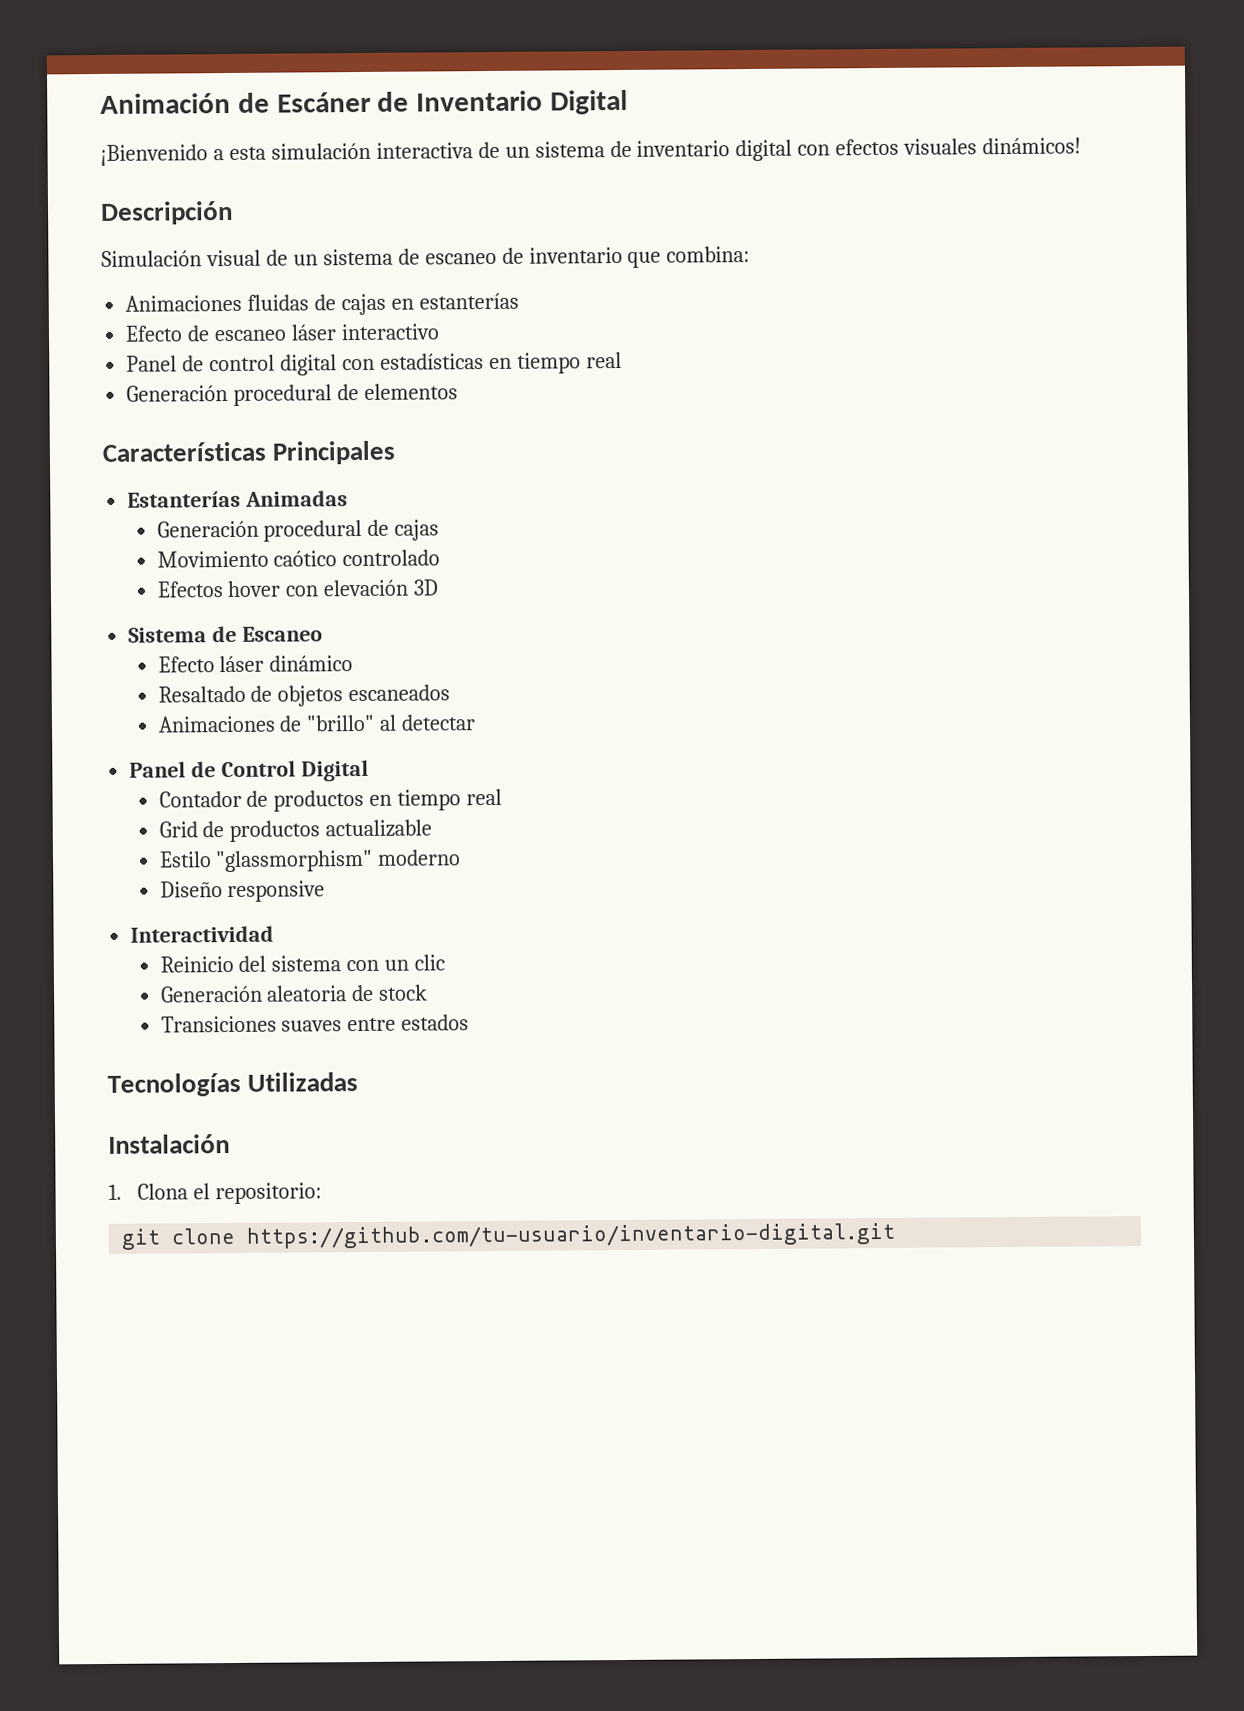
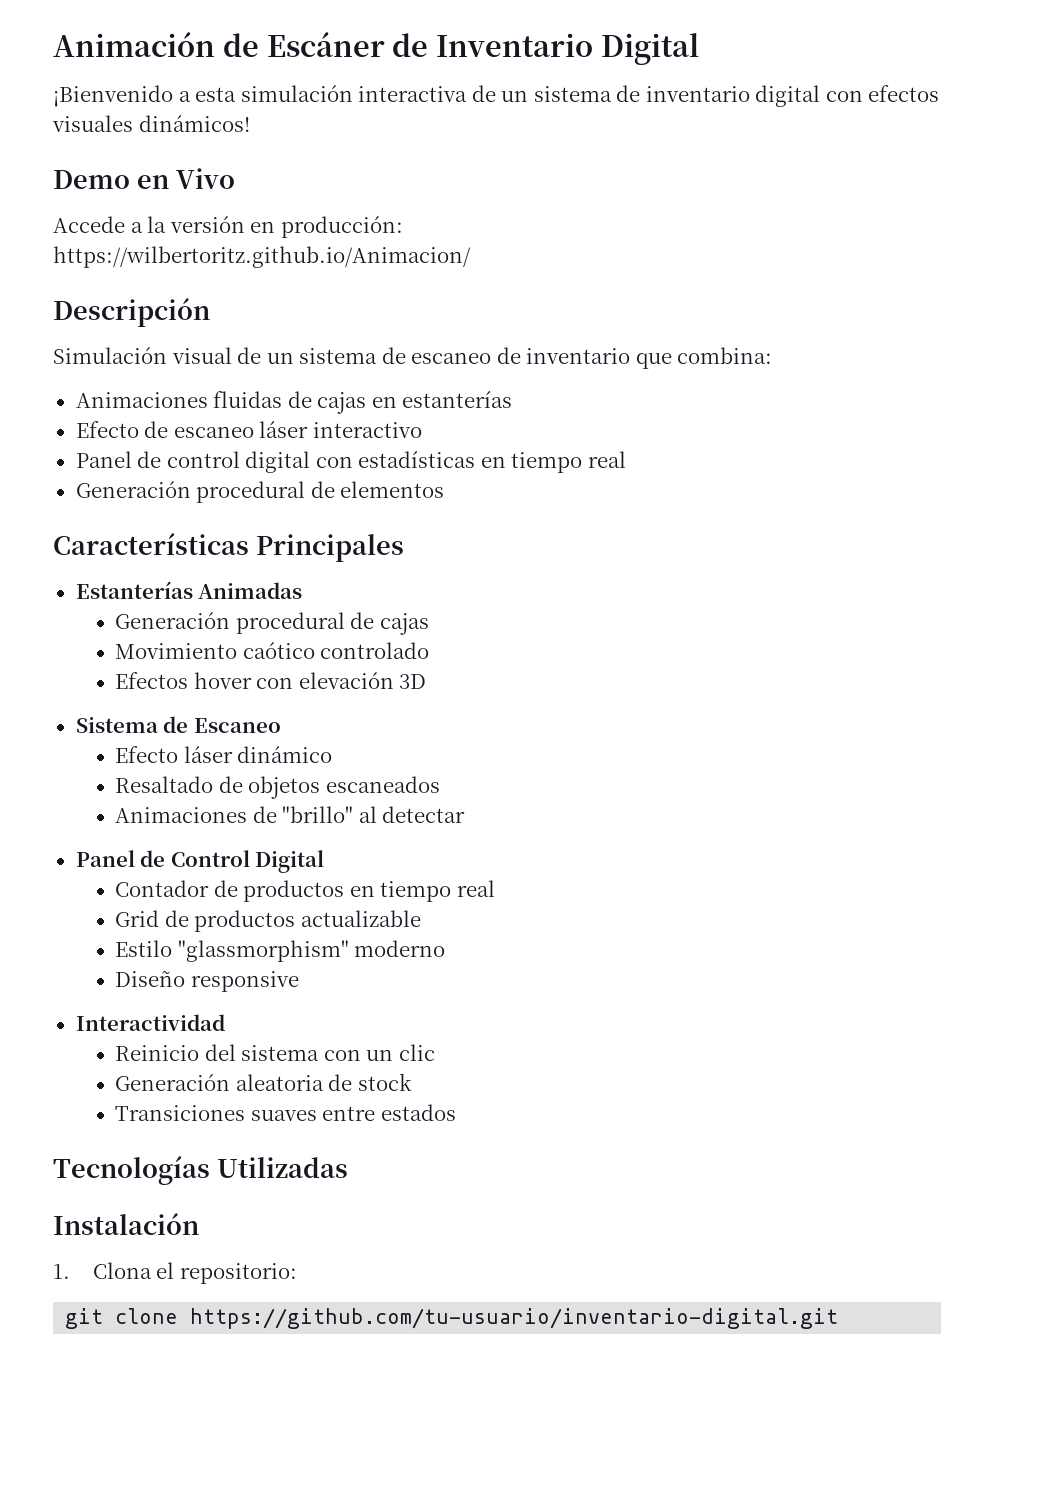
(1082, 146) none -> [53,168,235,189] [53,216,403,238] [53,246,471,268] // Demo en Vivo // Accede a la versión en producción: // https://wilbertoritz.github.io/Animacion/

